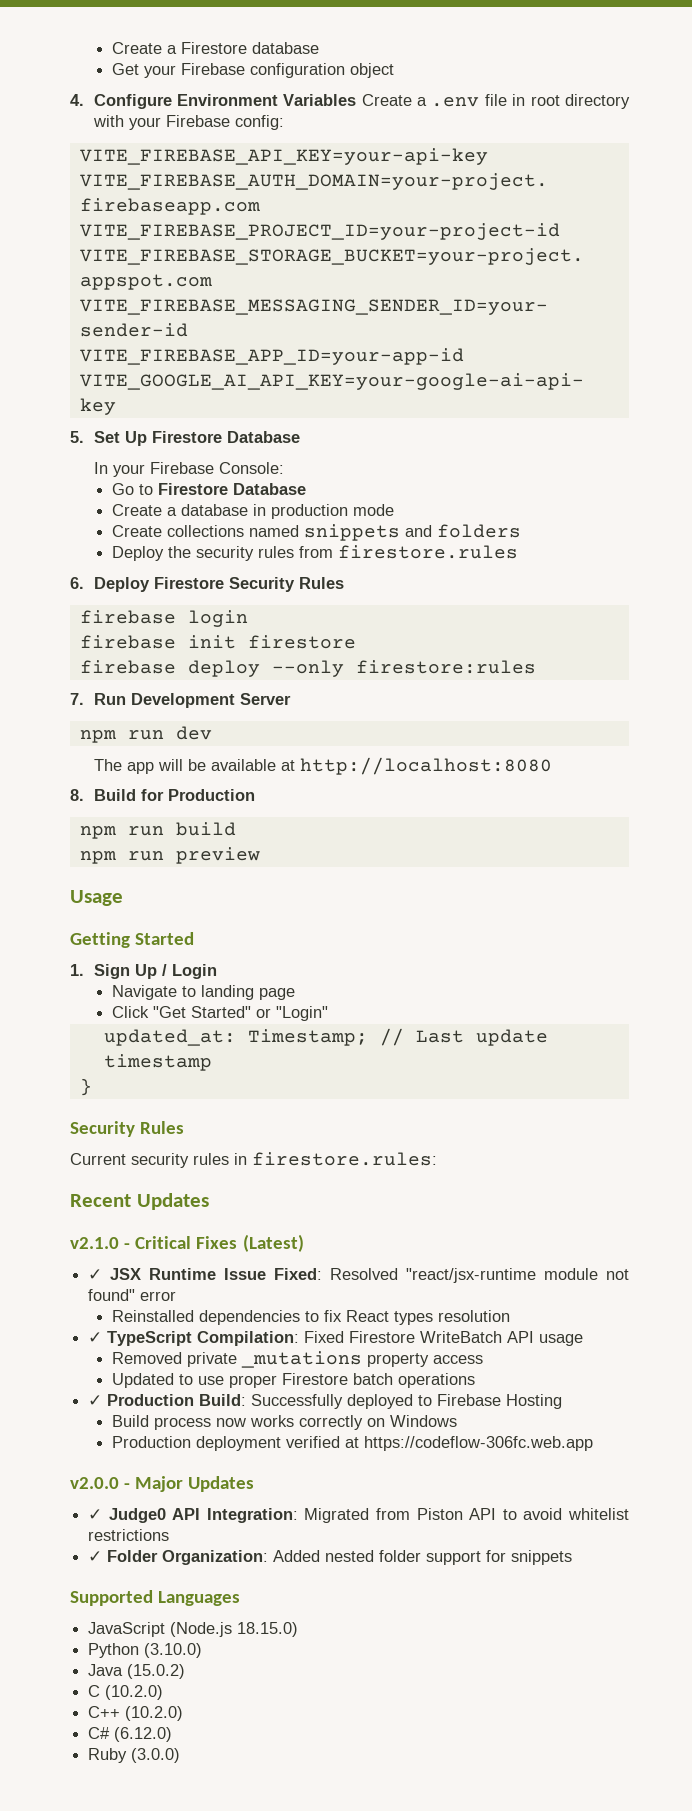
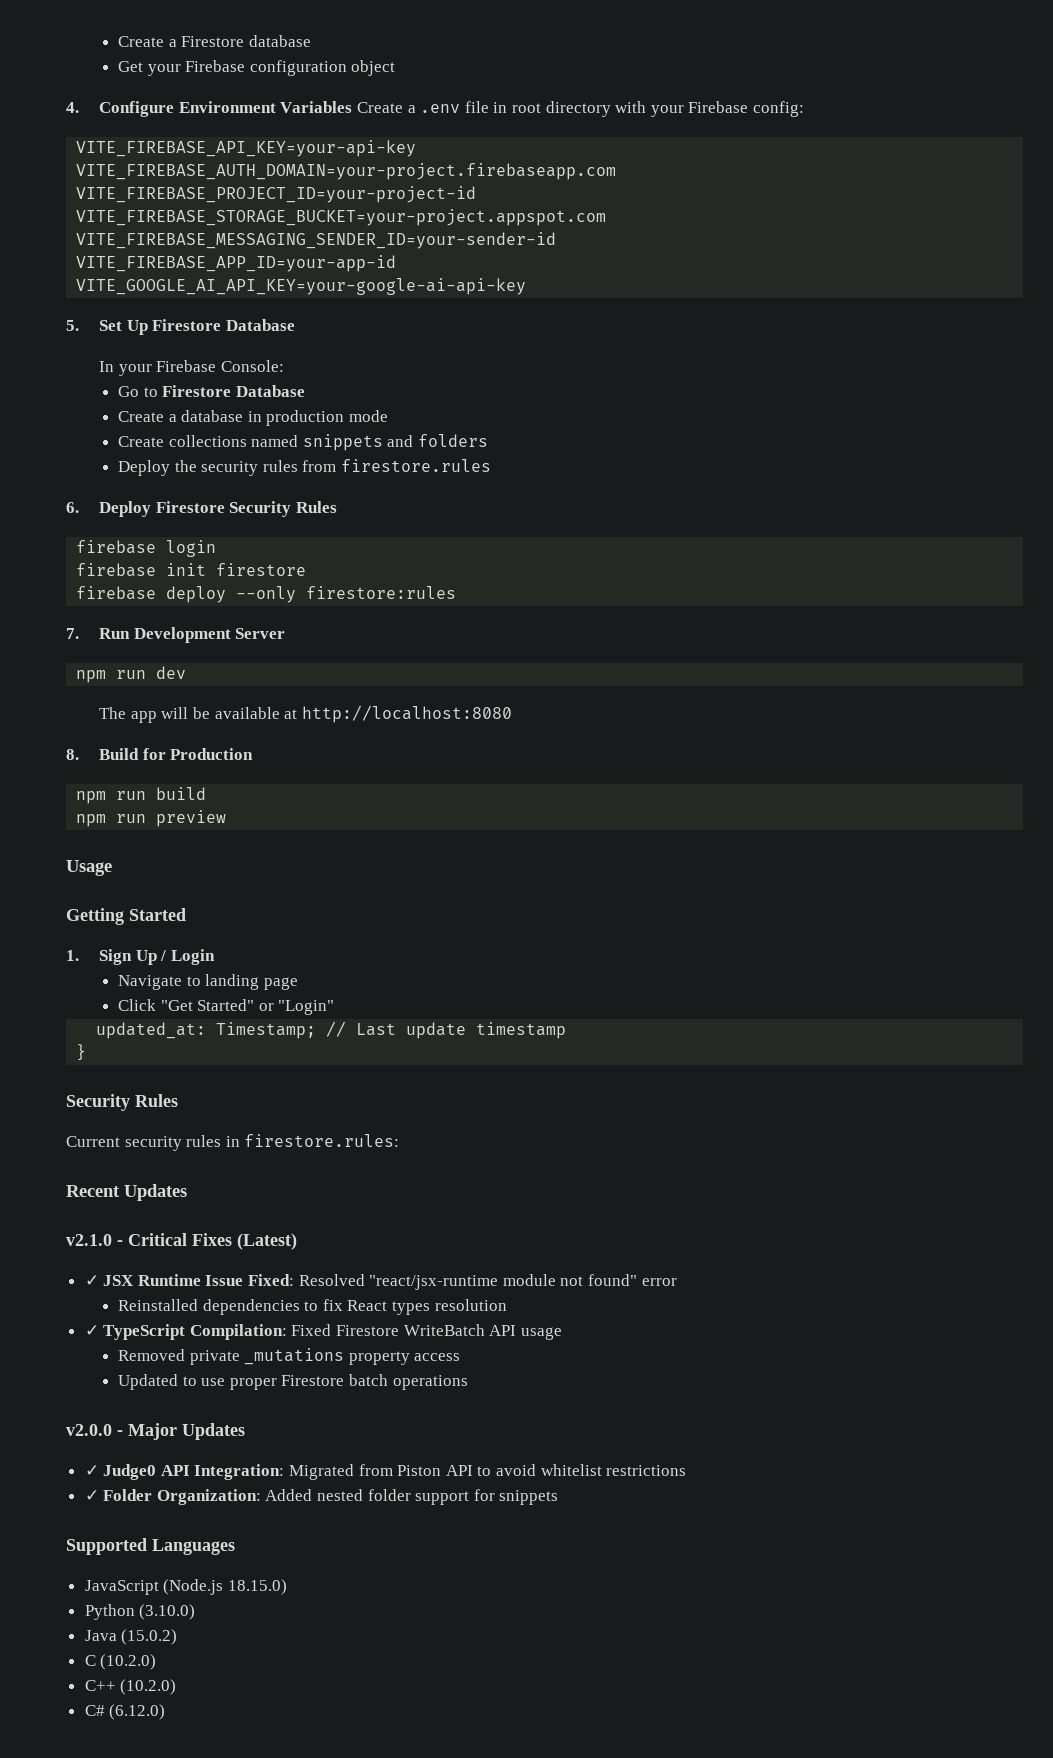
[88,1394,563,1409] [111,1415,457,1430] [111,1436,593,1451] // ✓ Production Build: Successfully deployed to Firebase Hosting // Build process now works correctly on Windows // Production deployment verified at https://codeflow-306fc.web.app -> (468, 1382) none
[88,1748,181,1763] // Ruby (3.0.0) -> (166, 1712) none

